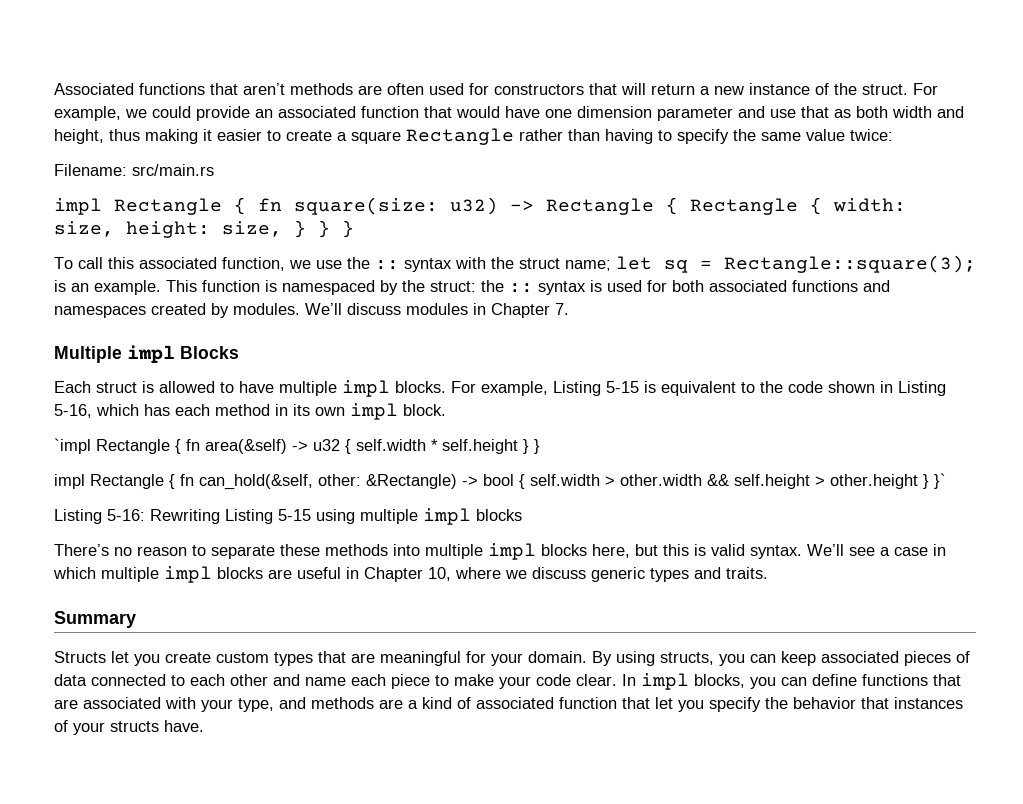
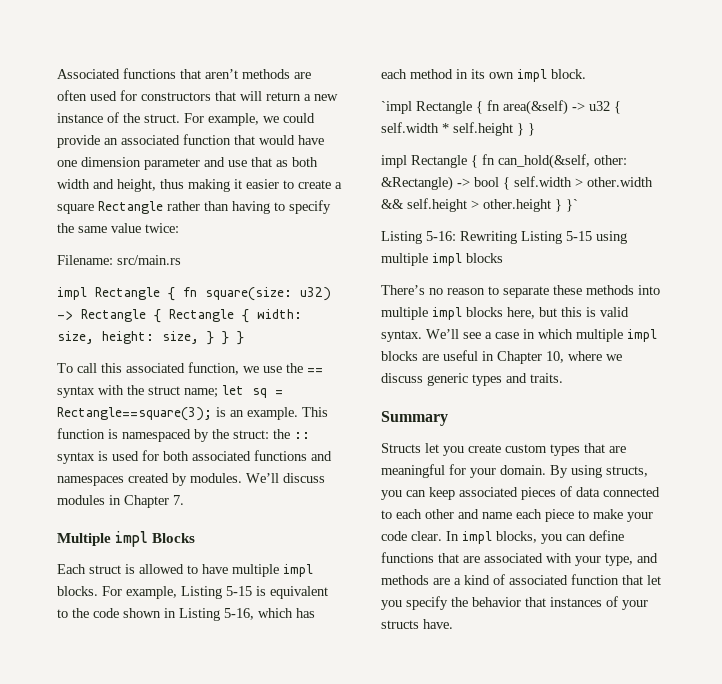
[375,260,399,270] :: -> [307,368,323,373] ==
[724,255,976,273] Rectangle::square(3); -> [57,407,212,421] Rectangle==square(3);

